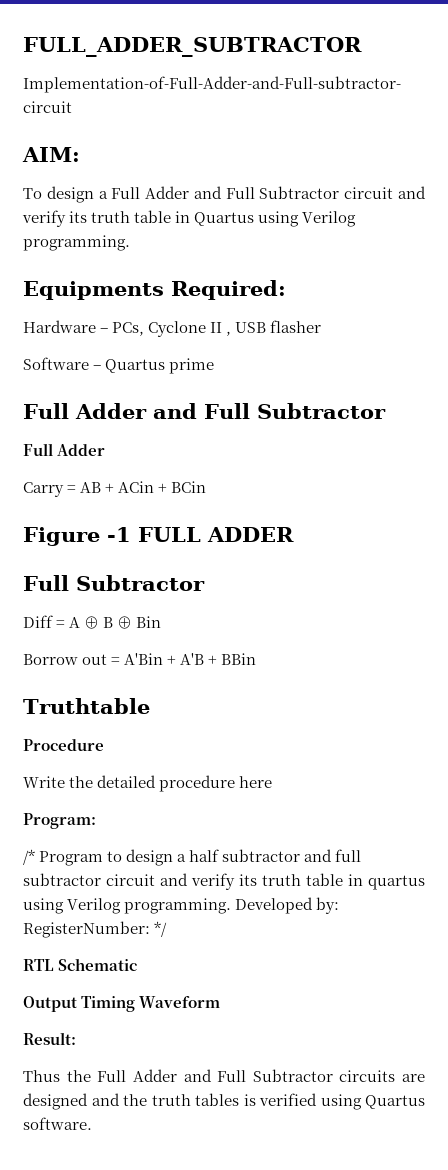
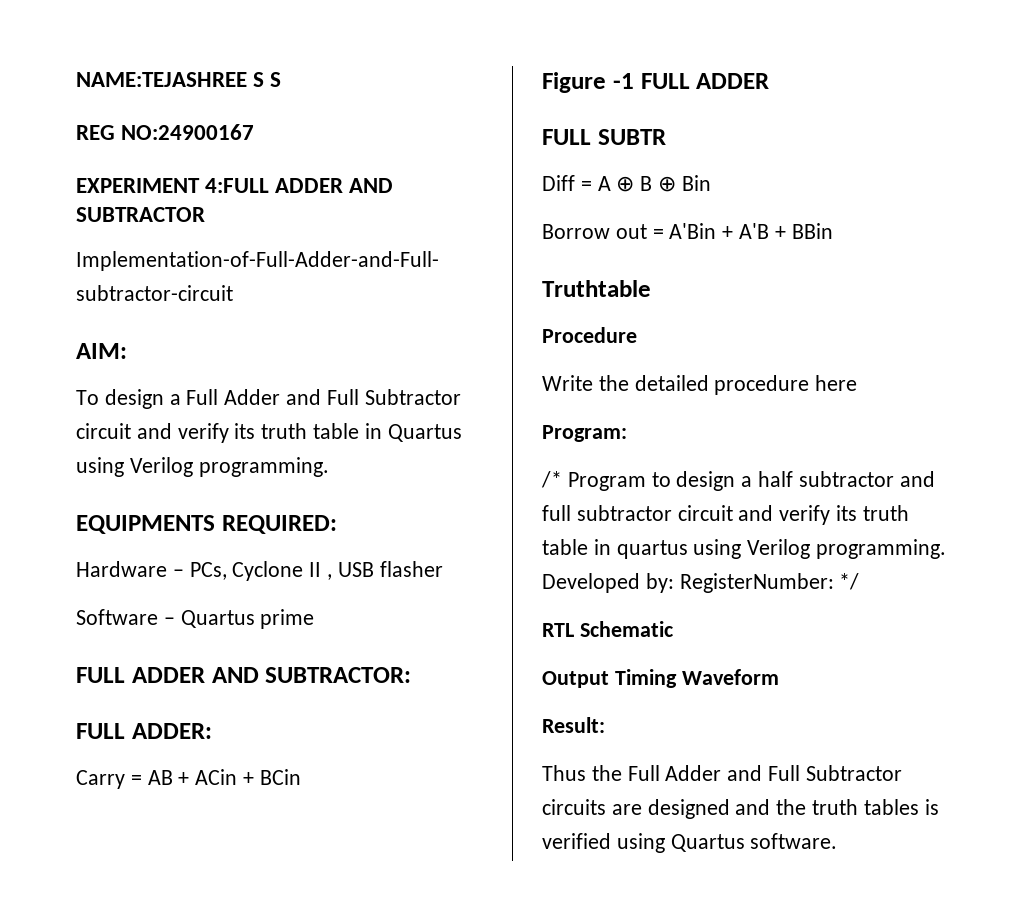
[23,37,362,57] FULL_ADDER_SUBTRACTOR -> [76,72,282,87] [76,124,255,140] [76,178,394,193] [76,207,205,222] NAME:TEJASHREE S S // REG NO:24900167 // EXPERIMENT 4:FULL ADDER AND SUBTRACTOR
[23,280,286,300] Equipments Required: -> [76,515,337,534] EQUIPMENTS REQUIRED:
[23,403,386,419] [23,443,106,456] Full Adder and Full Subtractor // Full Adder -> [76,667,412,683] [76,723,212,739] FULL ADDER AND SUBTRACTOR: // FULL ADDER:
[23,575,205,591] Full Subtractor -> [542,129,666,145] FULL SUBTR

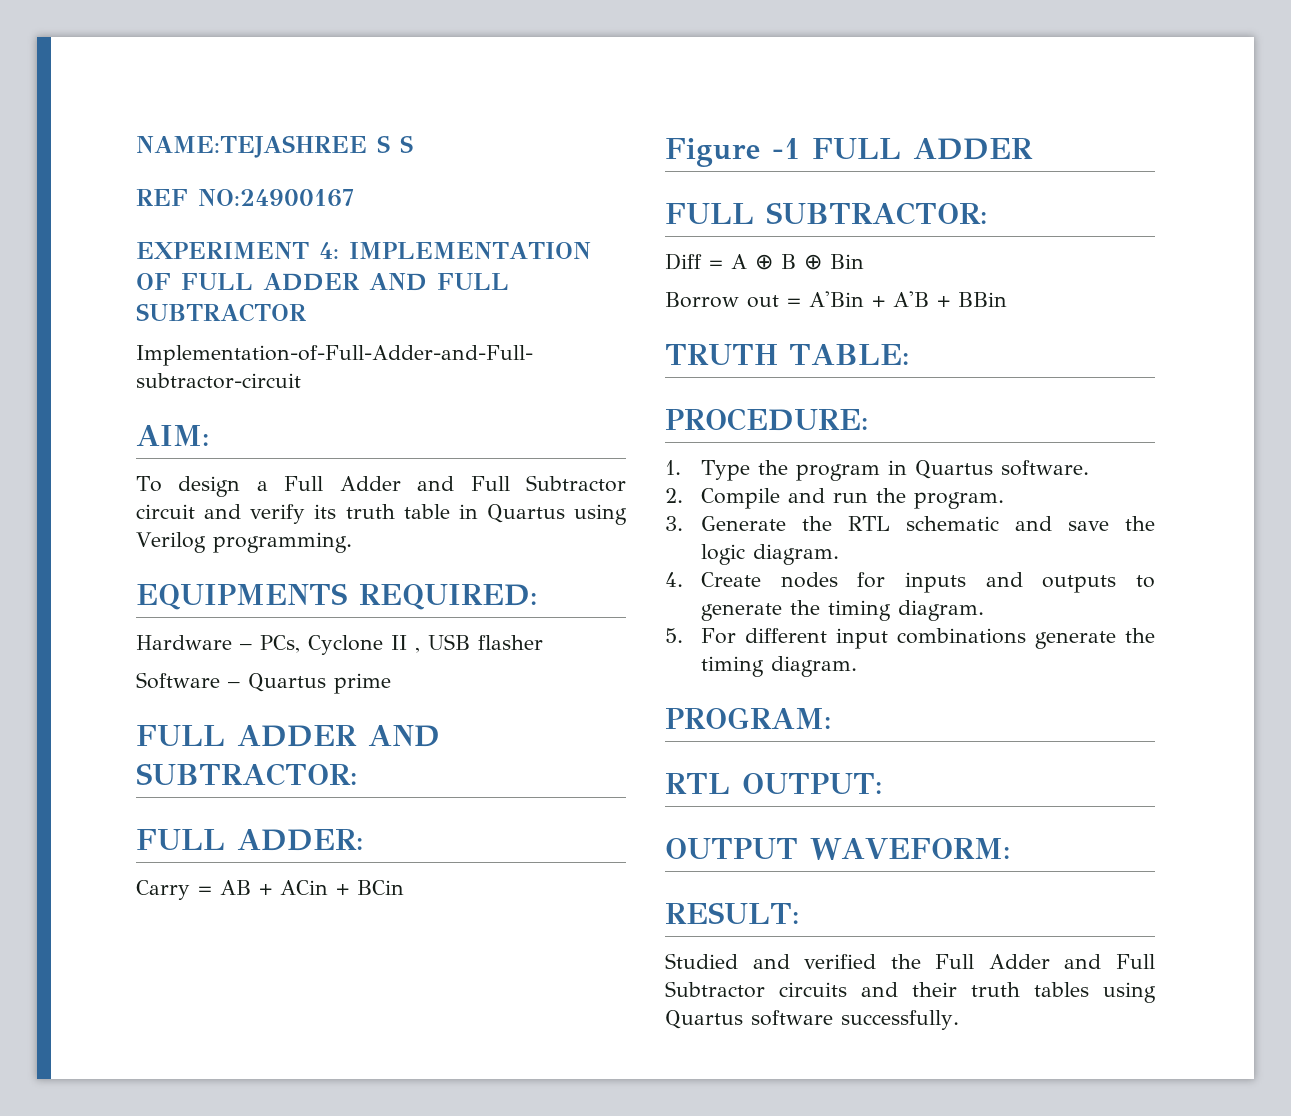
[76,125,115,140] REG -> [136,189,188,206] REF
[205,178,394,193] 4:FULL ADDER AND -> [319,242,591,259] [136,273,509,291] 4: IMPLEMENTATION OF FULL ADDER AND FULL
[597,129,666,145] SUBTR -> [766,202,987,225] SUBTRACTOR:
[542,280,651,297] [542,327,637,343] [542,375,858,395] [542,425,627,442] [541,471,935,491] [542,505,909,525] [542,539,947,559] [542,573,860,593] [542,621,673,637] [542,669,779,688] [542,717,605,733] [542,765,586,781] Truthtable // Procedure // Write the detailed procedure here // Program: // /* Program to design a half subtractor and full subtractor circuit and verify its truth table in quartus using Verilog programming. Developed by: RegisterNumber: */ // RTL Schematic // Output Timing Waveform // Result: // Thus -> [665,344,909,365] [665,408,868,431] [665,460,1090,481] [665,488,1005,509] [665,516,1155,531] [701,544,840,565] [665,572,1155,593] [701,600,985,621] [665,628,1155,649] [701,656,858,677] [665,707,831,729] [665,773,882,794] [665,838,1010,860] [665,902,799,924] [665,953,877,969] TRUTH TABLE: // PROCEDURE: // 1. Type the program in Quartus software. // 2. Compile and run the program. // 3. Generate the RTL schematic and save the logic diagram. // 4. Create nodes for inputs and outputs to generate the timing diagram. // 5. For different input combinations generate the timing diagram. // PROGRAM: // RTL OUTPUT: // OUTPUT WAVEFORM: // RESULT: // Studied and verified
[611,799,939,819] [542,833,838,853] are designed and the truth tables is verified using Quartus software. -> [861,982,1156,1003] [665,1010,959,1030] and their truth tables using Quartus software successfully.

